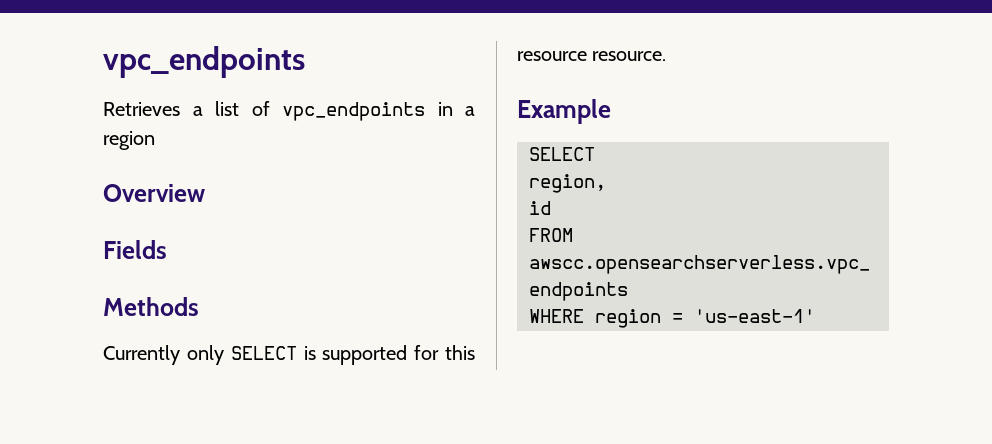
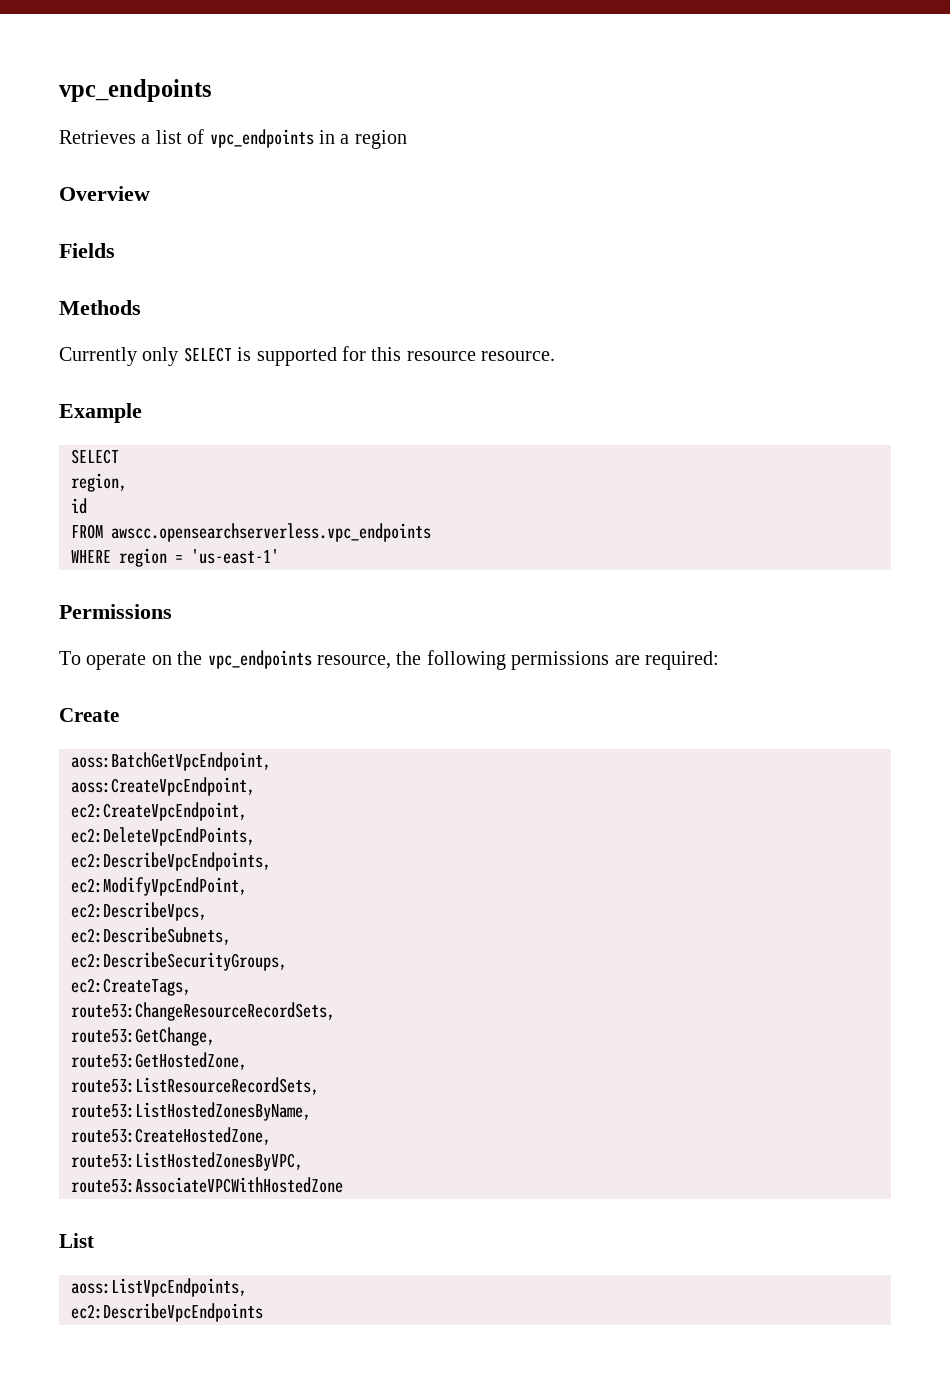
(815, 316) none -> [59,604,172,619] [59,650,719,670] [59,708,119,722] [71,752,271,771] [71,777,255,796] [71,802,247,821] [71,827,255,846] [71,852,271,871] [71,877,247,896] [71,902,207,921] [71,927,231,945] [71,952,287,971] [71,978,191,996] [71,1002,335,1021] [71,1027,215,1046] [71,1052,247,1070] [71,1077,319,1095] [71,1102,311,1121] [71,1127,271,1145] [71,1152,303,1171] [71,1177,343,1193] [59,1233,94,1248] [71,1278,247,1297] [71,1303,263,1322] // Permissions // To operate on the vpc_endpoints resource, the following permissions are required: // Create // aoss:BatchGetVpcEndpoint, // aoss:CreateVpcEndpoint, // ec2:CreateVpcEndpoint, // ec2:DeleteVpcEndPoints, // ec2:DescribeVpcEndpoints, // ec2:ModifyVpcEndPoint, // ec2:DescribeVpcs, // ec2:DescribeSubnets, // ec2:DescribeSecurityGroups, // ec2:CreateTags, // route53:ChangeResourceRecordSets, // route53:GetChange, // route53:GetHostedZone, // route53:ListResourceRecordSets, // route53:ListHostedZonesByName, // route53:CreateHostedZone, // route53:ListHostedZonesByVPC, // route53:AssociateVPCWithHostedZone // List // aoss:ListVpcEndpoints, // ec2:DescribeVpcEndpoints

